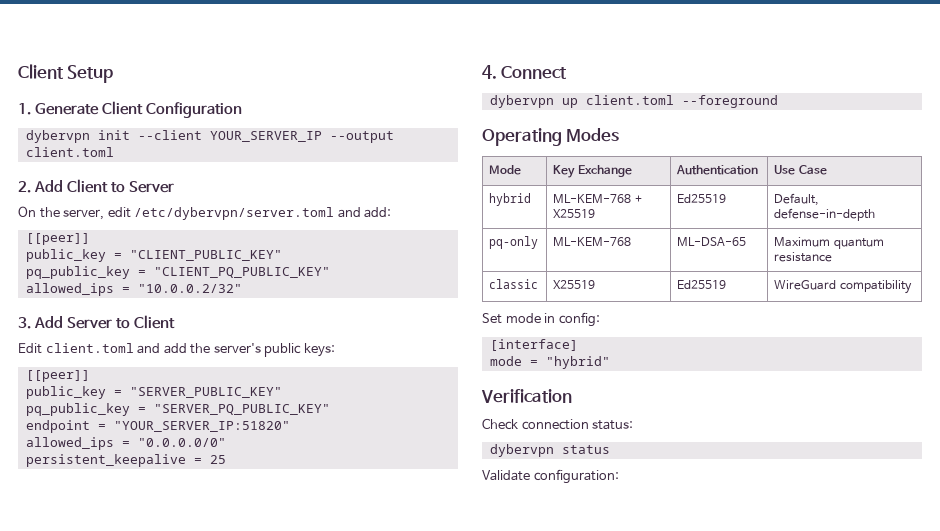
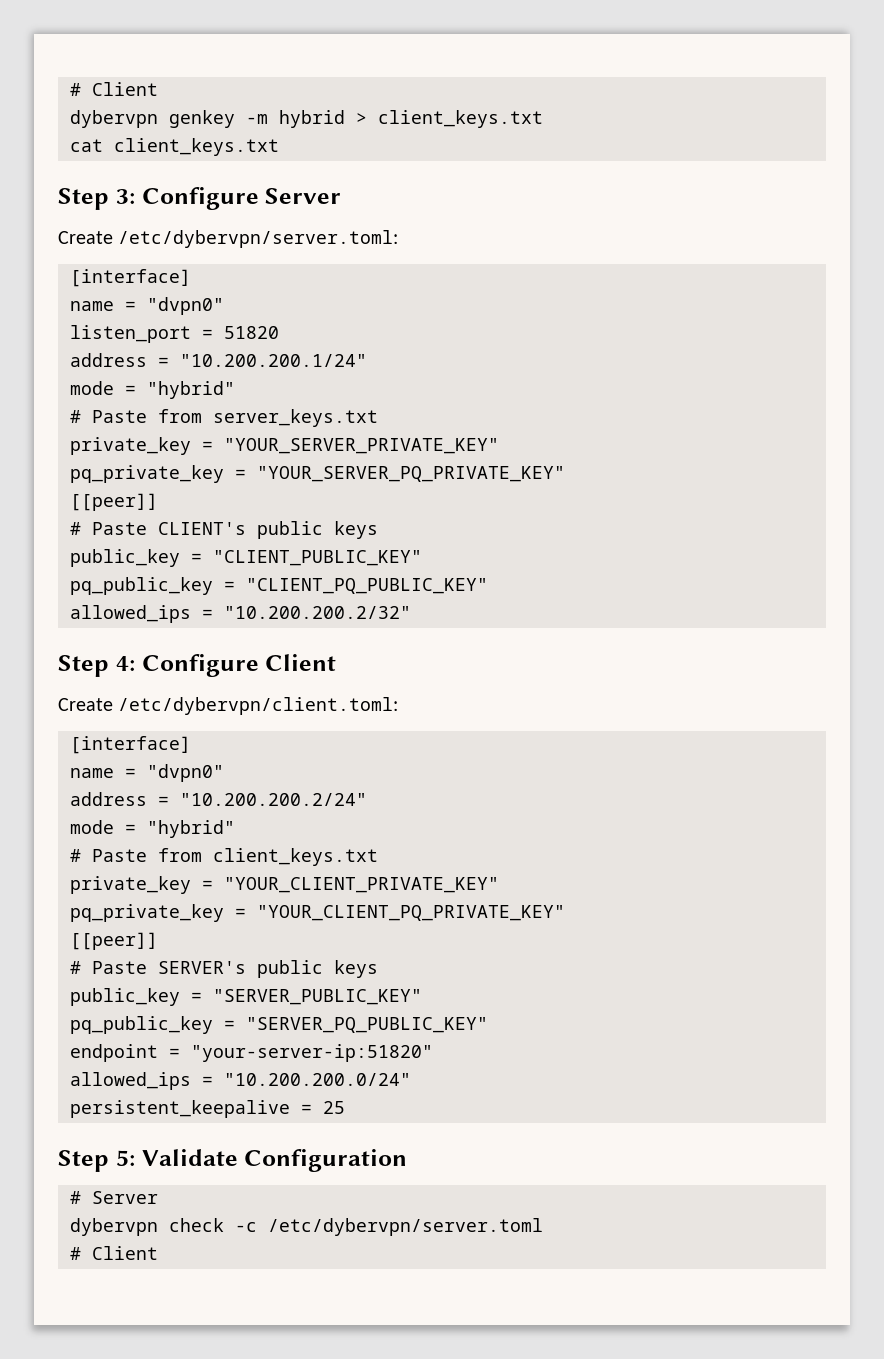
[18,64,114,83] [18,101,242,118] [25,130,394,143] [25,147,114,157] [18,179,174,193] [18,206,392,220] [25,233,90,245] Client Setup // 1. Generate Client Configuration // dybervpn init --client YOUR_SERVER_IP --output client.toml // 2. Add Client to Server // On the server, edit /etc/dybervpn/server.toml and add: // [[peer]] -> [70,82,158,96] [70,110,543,128] [70,138,279,156] [58,187,342,210] [58,230,399,248] [70,269,191,287] [70,297,224,315] [70,325,279,343] [70,353,367,367] [70,381,235,399] [70,409,378,427] [70,437,499,455] [70,465,565,483] [70,493,158,511] [70,521,378,539] # Client // dybervpn genkey -m hybrid > client_keys.txt // cat client_keys.txt // Step 3: Configure Server // Create /etc/dybervpn/server.toml: // [interface] // name = "dvpn0" // listen_port = 51820 // address = "10.200.200.1/24" // mode = "hybrid" // # Paste from server_keys.txt // private_key = "YOUR_SERVER_PRIVATE_KEY" // pq_private_key = "YOUR_SERVER_PQ_PRIVATE_KEY" // [[peer]] // # Paste CLIENT's public keys
[137,284,242,293] [18,315,175,329] [18,343,335,357] [25,370,90,382] "10.0.0.2/32" // 3. Add Server to Client // Edit client.toml and add the server's public keys: // [[peer]] -> [224,606,411,619] [58,654,337,677] [58,697,399,715] [70,736,191,754] [70,764,224,782] [70,792,367,806] [70,820,235,838] [70,848,378,866] [70,876,499,894] [70,904,565,922] [70,932,158,950] [70,960,378,978] "10.200.200.2/32" // Step 4: Configure Client // Create /etc/dybervpn/client.toml: // [interface] // name = "dvpn0" // address = "10.200.200.2/24" // mode = "hybrid" // # Paste from client_keys.txt // private_key = "YOUR_CLIENT_PRIVATE_KEY" // pq_private_key = "YOUR_CLIENT_PQ_PRIVATE_KEY" // [[peer]] // # Paste SERVER's public keys
[113,421,290,432] [25,437,226,450] "YOUR_SERVER_IP:51820" // allowed_ips = "0.0.0.0/0" -> [191,1044,433,1062] [70,1072,411,1090] "your-server-ip:51820" // allowed_ips = "10.200.200.0/24"
[482,65,568,79] [489,95,778,108] [482,128,620,146] [489,165,522,175] [553,165,632,178] [676,165,759,175] [774,165,827,175] [489,193,532,206] [553,194,642,203] [553,209,596,218] [677,194,727,203] [774,193,820,206] [774,208,876,221] [489,236,539,249] [553,237,632,246] [677,237,747,246] [774,237,884,249] [774,252,833,262] [489,279,539,289] [553,280,596,289] [677,280,727,289] [774,280,912,294] [482,312,600,327] [489,339,578,351] [489,356,610,369] [481,389,572,403] [482,418,634,430] [489,444,610,457] [482,469,619,484] 4. Connect // dybervpn up client.toml --foreground // Operating Modes // Mode | Key Exchange | Authentication | Use Case // hybrid | ML-KEM-768 + X25519 | Ed25519 | Default, defense-in-depth // pq-only | ML-KEM-768 | ML-DSA-65 | Maximum quantum resistance // classic | X25519 | Ed25519 | WireGuard compatibility // Set mode in config: // [interface] // mode = "hybrid" // Verification // Check connection status: // dybervpn status // Validate configuration: -> [58,1149,408,1172] [70,1191,158,1204] [70,1218,543,1236] [70,1246,158,1260] Step 5: Validate Configuration // # Server // dybervpn check -c /etc/dybervpn/server.toml // # Client

